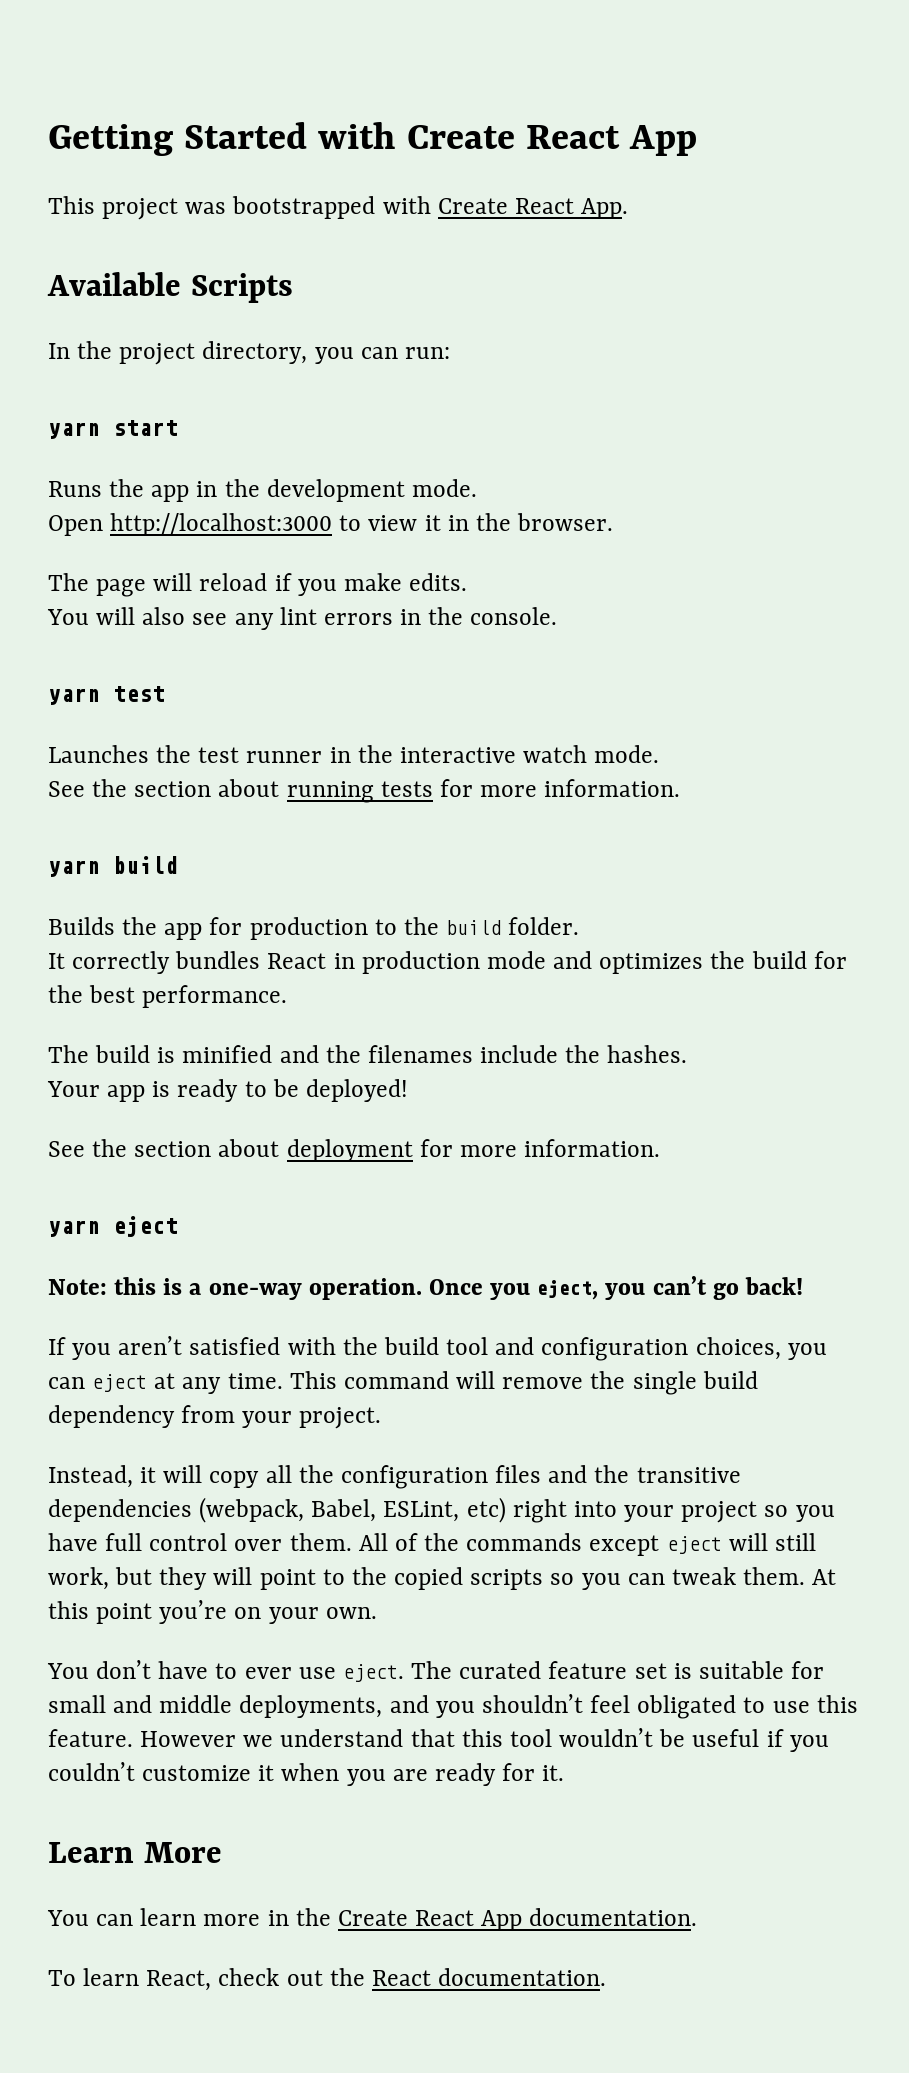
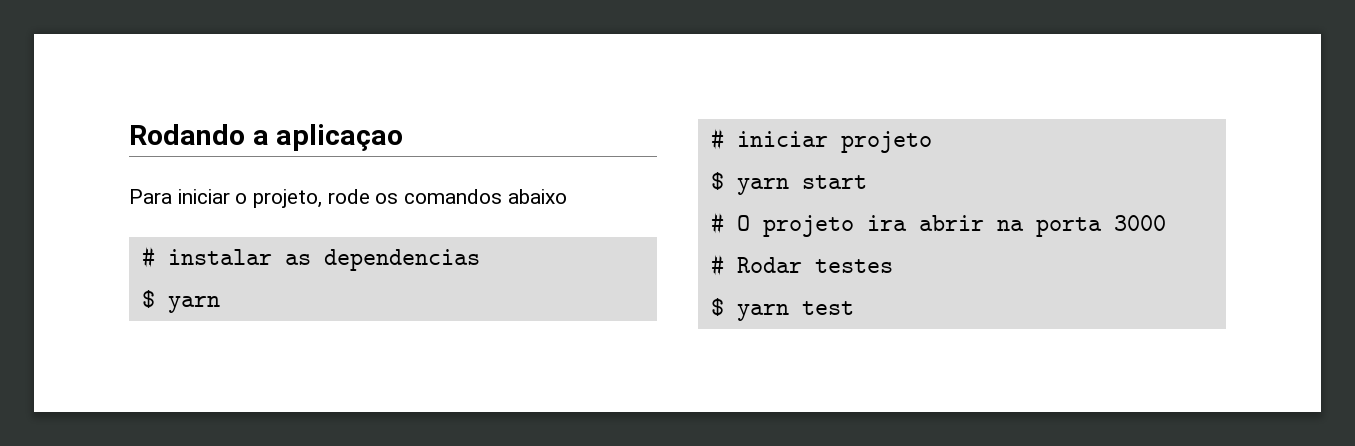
[48,122,698,156] [48,196,629,220] [47,272,293,303] [48,341,450,365] [48,420,178,439] [48,479,477,502] [48,513,614,536] [48,573,468,597] [47,607,558,630] [48,686,165,705] [48,745,660,763] [48,779,681,803] [48,856,178,877] [48,917,580,940] [48,951,847,974] [48,985,288,1008] [48,1045,688,1063] [47,1079,408,1102] [48,1139,661,1162] [48,1216,178,1237] [48,1276,803,1300] [48,1336,827,1361] [48,1371,758,1395] [48,1405,382,1429] [48,1465,741,1489] [48,1497,835,1523] [48,1533,816,1556] [48,1567,837,1590] [48,1600,377,1624] [47,1660,825,1682] [48,1694,858,1719] [48,1728,829,1752] [48,1762,565,1786] [48,1842,222,1863] [47,1908,698,1931] [48,1968,607,1991] Getting Started with Create React App // This project was bootstrapped with Create React App. // Available Scripts // In the project directory, you can run: // yarn start // Runs the app in the development mode. // Open http://localhost:3000 to view it in the browser. // The page will reload if you make edits. // You will also see any lint errors in the console. // yarn test // Launches the test runner in the interactive watch mode. // See the section about running tests for more information. // yarn build // Builds the app for production to the build folder. // It correctly bundles React in production mode and optimizes the build for the best performance. // The build is minified and the filenames include the hashes. // Your app is ready to be deployed! // See the section about deployment for more information. // yarn eject // Note: this is a one-way operation. Once you eject, you can’t go back! // If you aren’t satisfied with the build tool and configuration choices, you can eject at any time. This command will remove the single build dependency from your project. // Instead, it will copy all the configuration files and the transitive dependencies (webpack, Babel, ESLint, etc) right into your project so you have full control over them. All of the commands except eject will still work, but they will point to the copied scripts so you can tweak them. At this point you’re on your own. // You don’t have to ever use eject. The curated feature set is suitable for small and middle deployments, and you shouldn’t feel obligated to use this feature. However we understand that this tool wouldn’t be useful if you couldn’t customize it when you are ready for it. // Learn More // You can learn more in the Create React App documentation. // To learn React, check out the React documentation. -> [129,124,404,151] [129,189,567,208] [141,246,480,271] [141,290,220,313] [710,128,932,153] [710,172,867,195] [710,212,1166,237] [710,254,893,276] [710,298,854,321] Rodando a aplicaçao // Para iniciar o projeto, rode os comandos abaixo // # instalar as dependencias // $ yarn // # iniciar projeto // $ yarn start // # O projeto ira abrir na porta 3000 // # Rodar testes // $ yarn test

